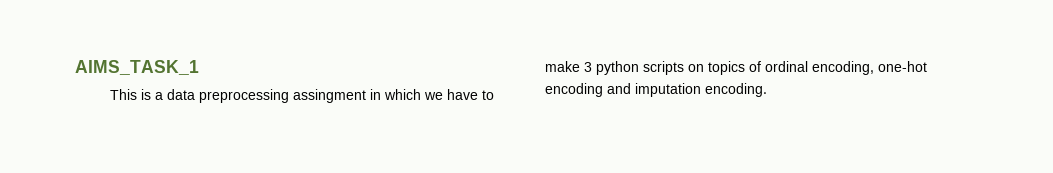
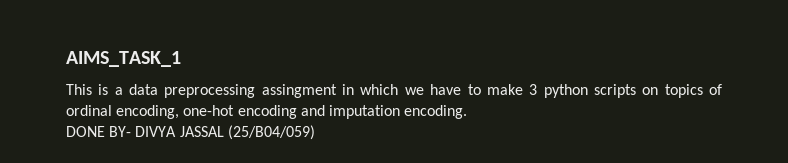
(767, 90) none -> [66,125,315,140] // DONE BY- DIVYA JASSAL (25/B04/059)

